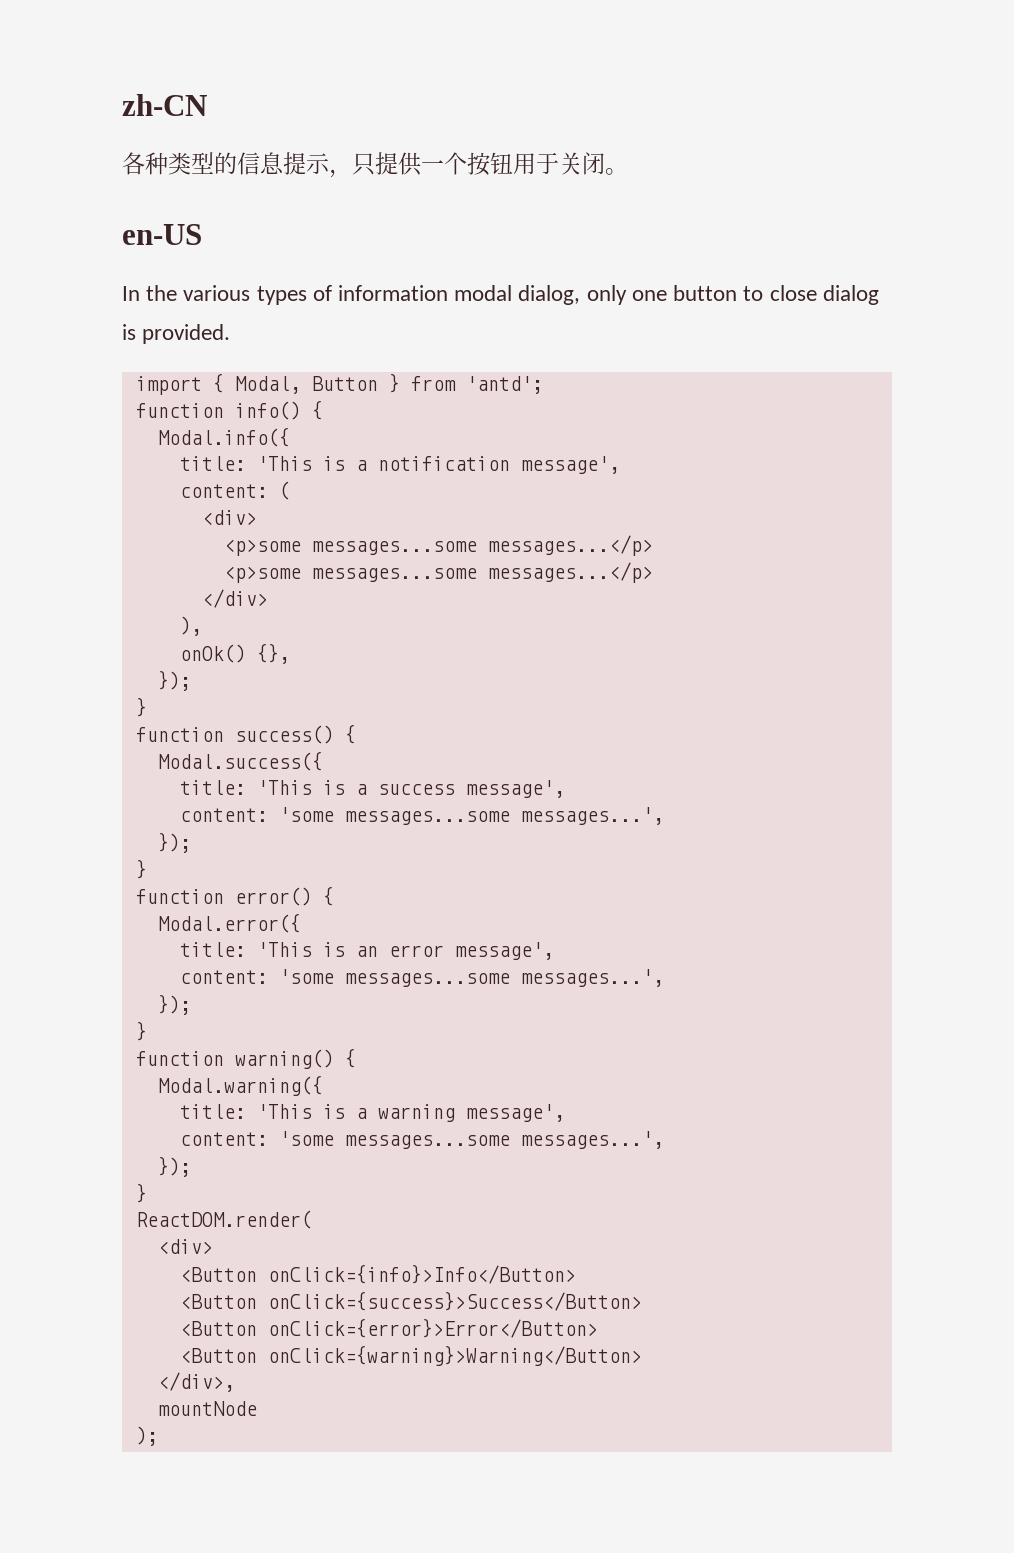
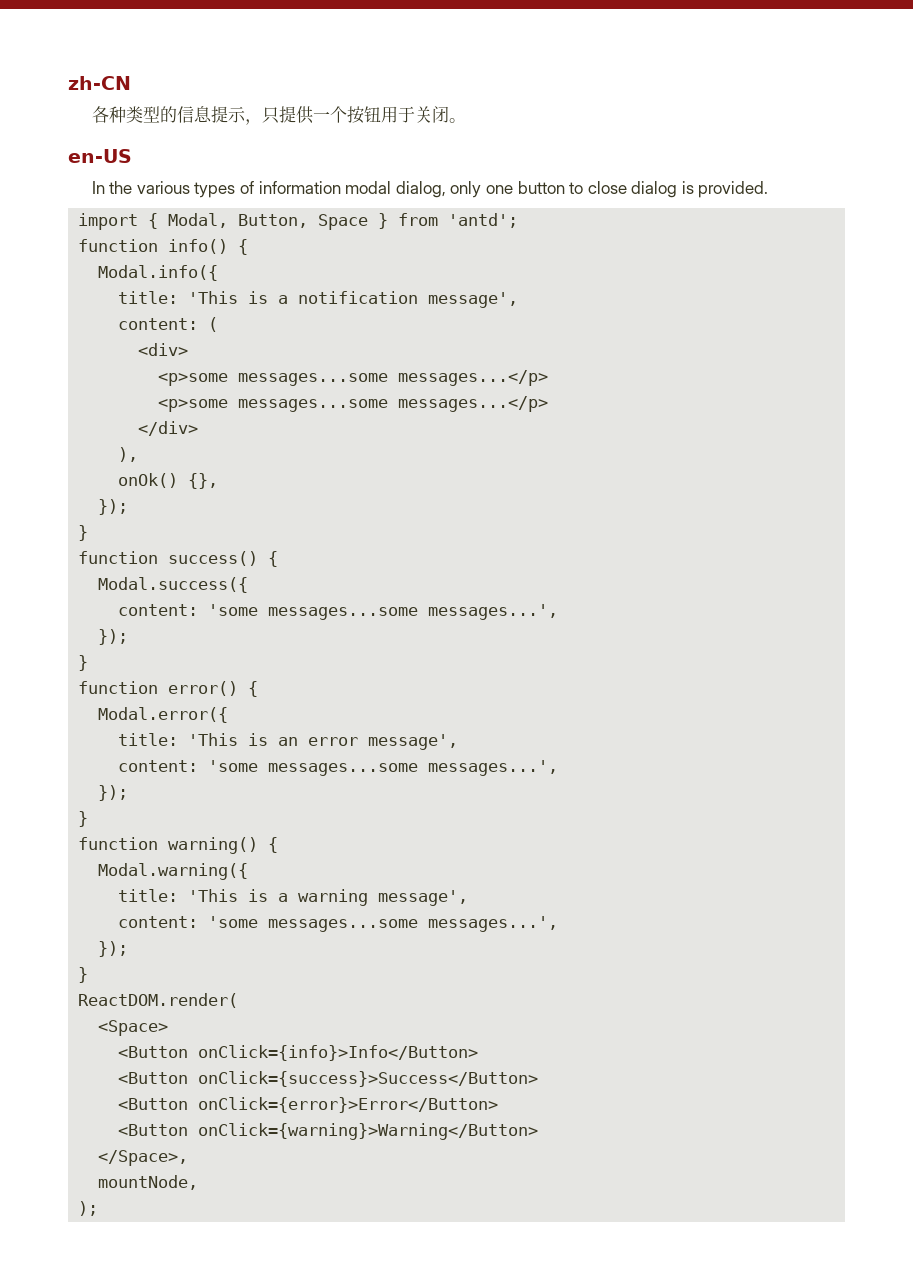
[311,376,378,391] Button -> [238,214,369,230] Button, Space
[179,780,565,798] // title: 'This is a success message', -> (249, 585) none
[157,1239,213,1254] <div> -> [98,1020,169,1036] <Space>
[157,1372,235,1392] [157,1401,257,1416] </div>, // mountNode -> [98,1150,189,1166] [98,1175,199,1190] </Space>, // mountNode,

